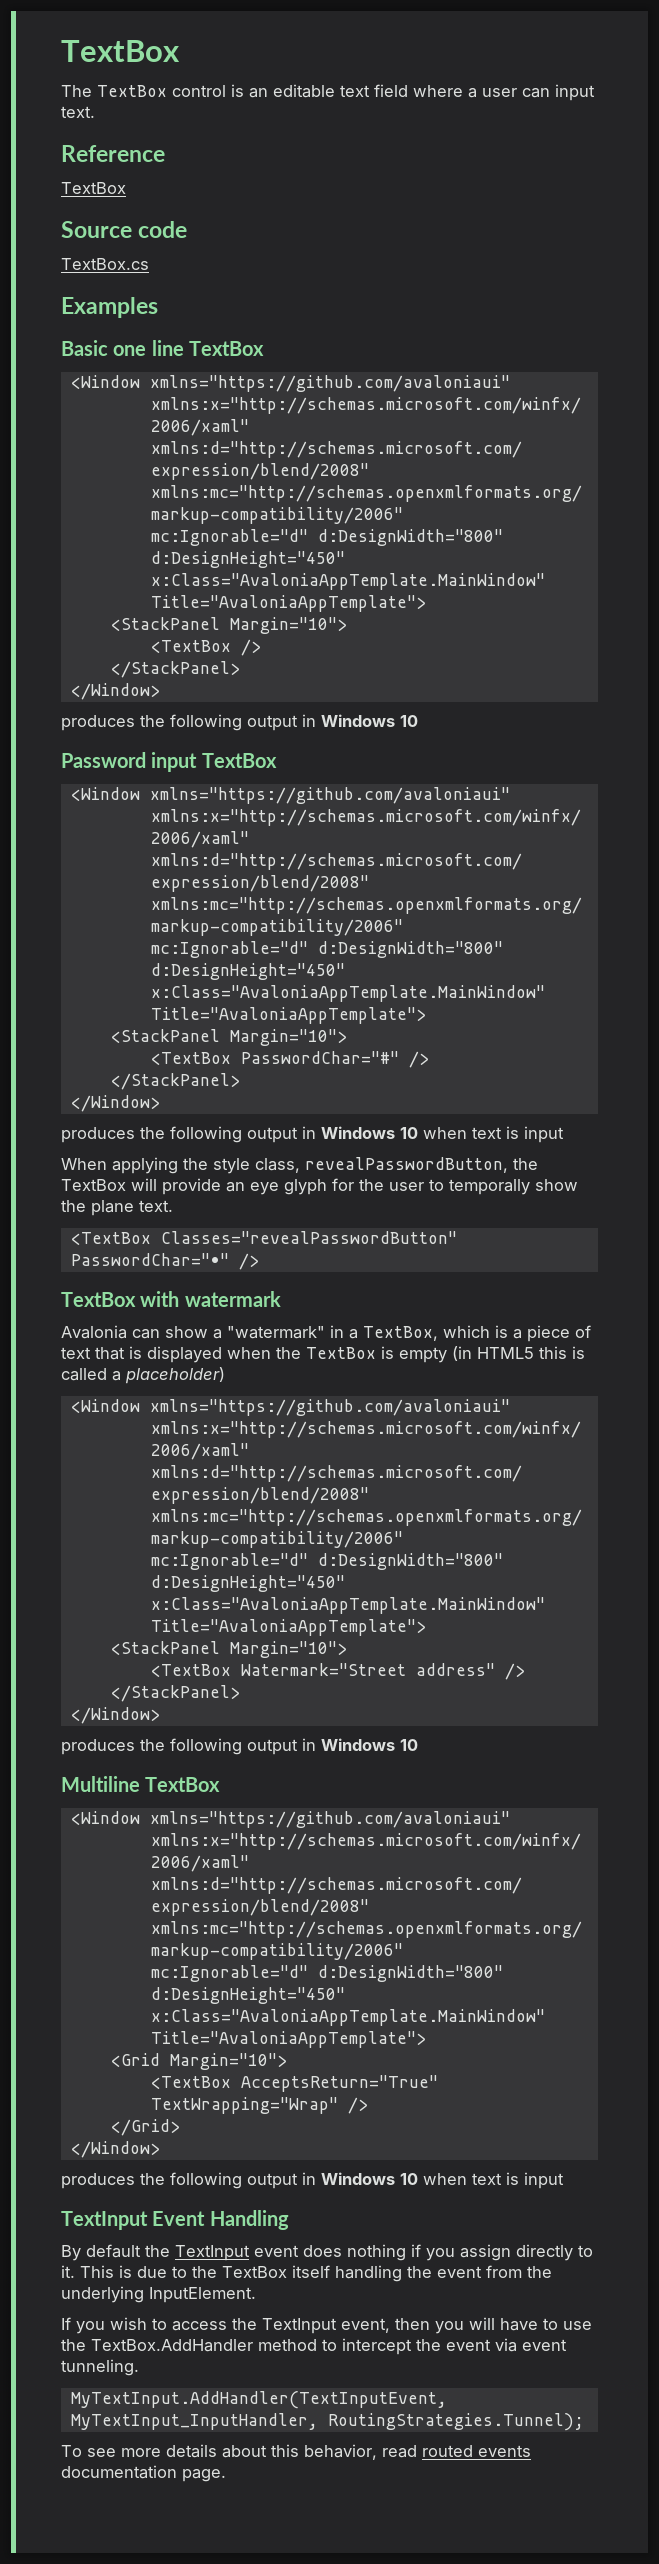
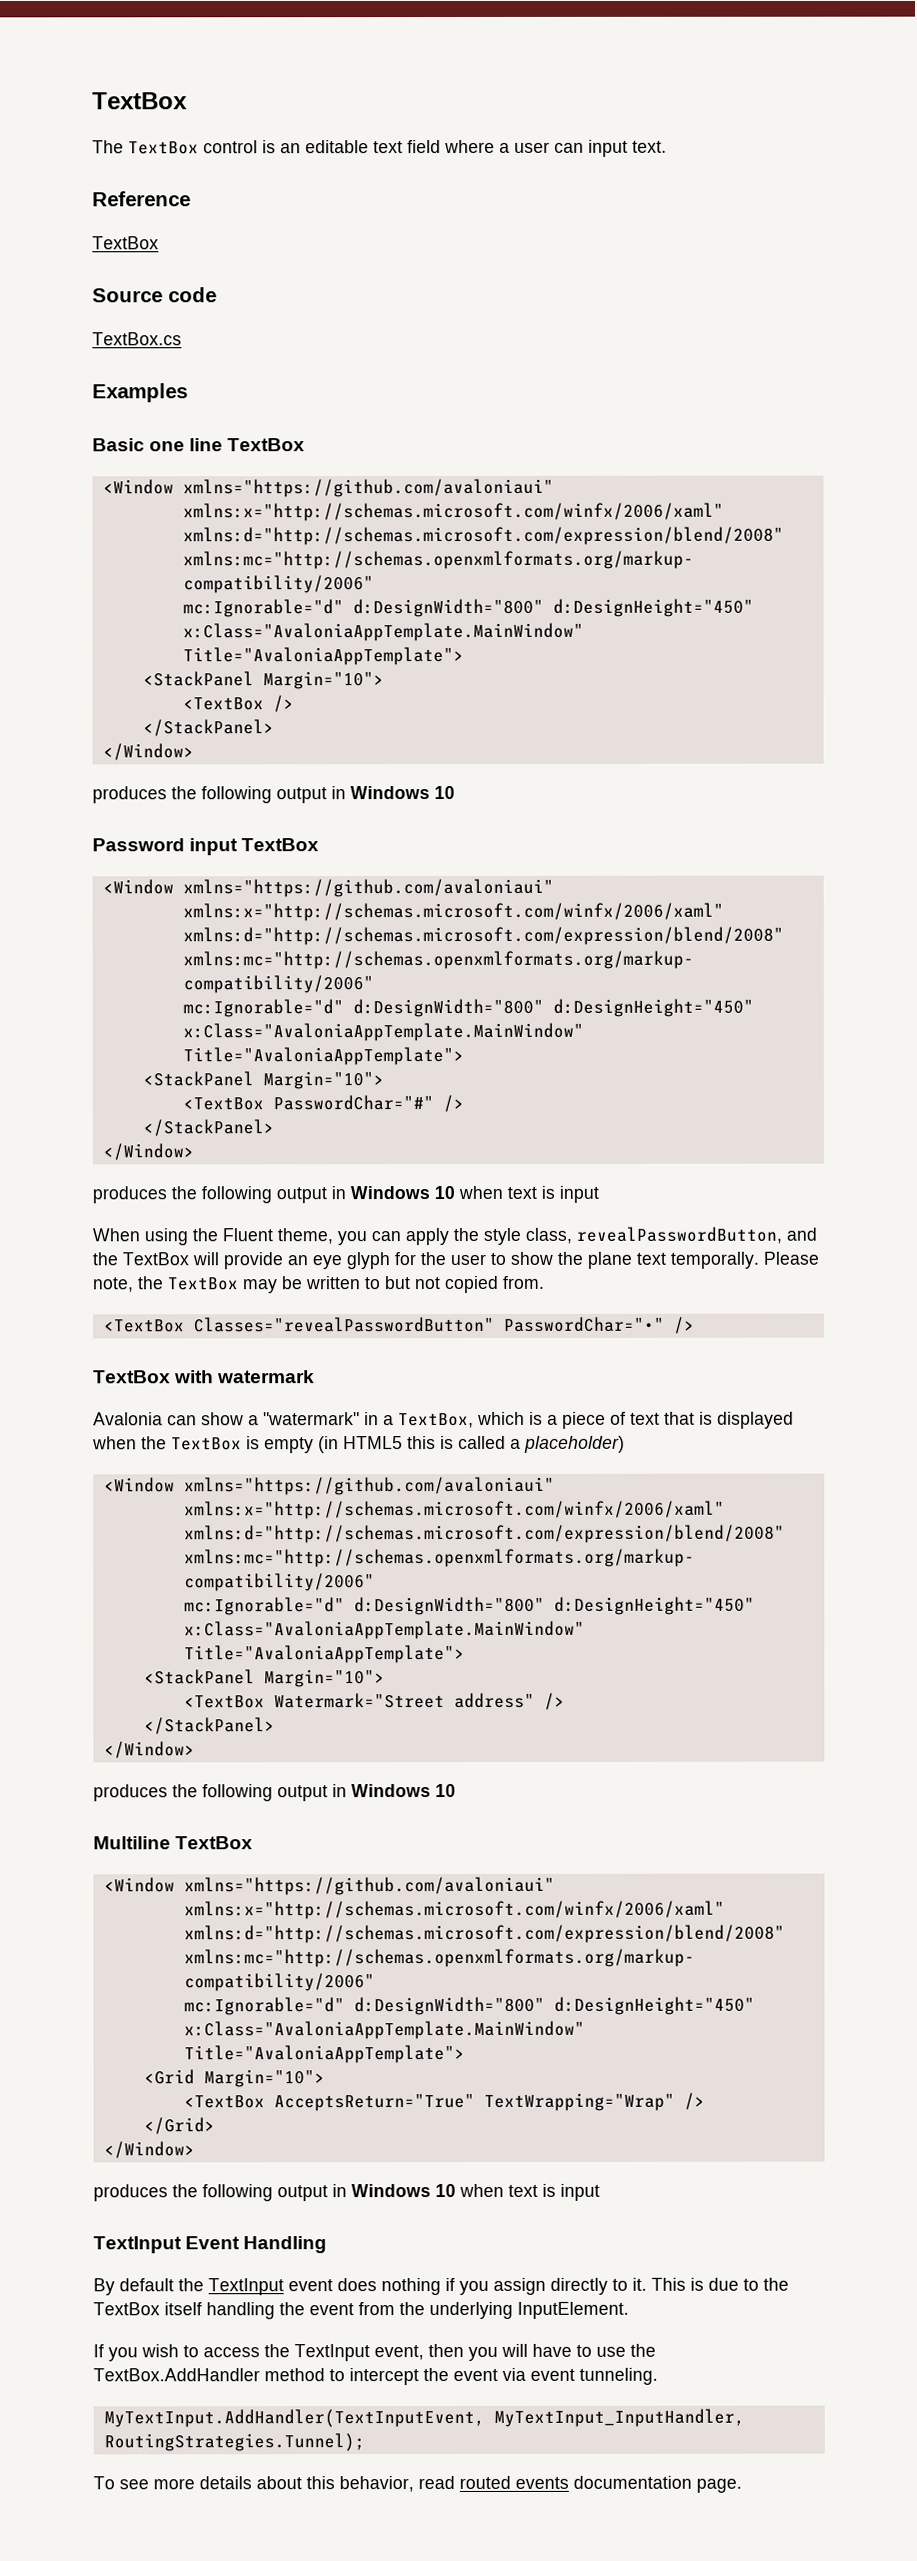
[112,1157,178,1174] applying -> [144,1228,449,1246] using the Fluent theme, you can apply
(508, 1165) none -> [786,1227,817,1241] and
[449,1179,530,1195] temporally -> (506, 1258) none
[139,1200,173,1212] text. -> [636,1251,819,1269] [92,1275,545,1294] text temporally. Please note, the TextBox may be written to but not copied from.

